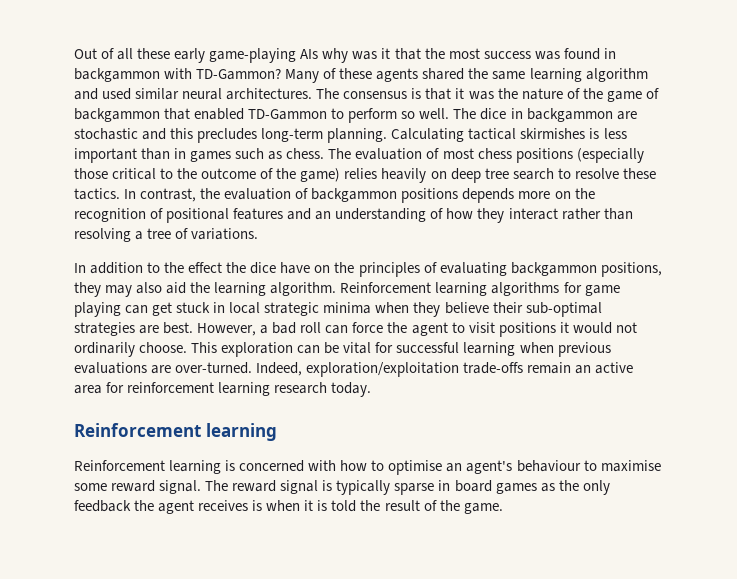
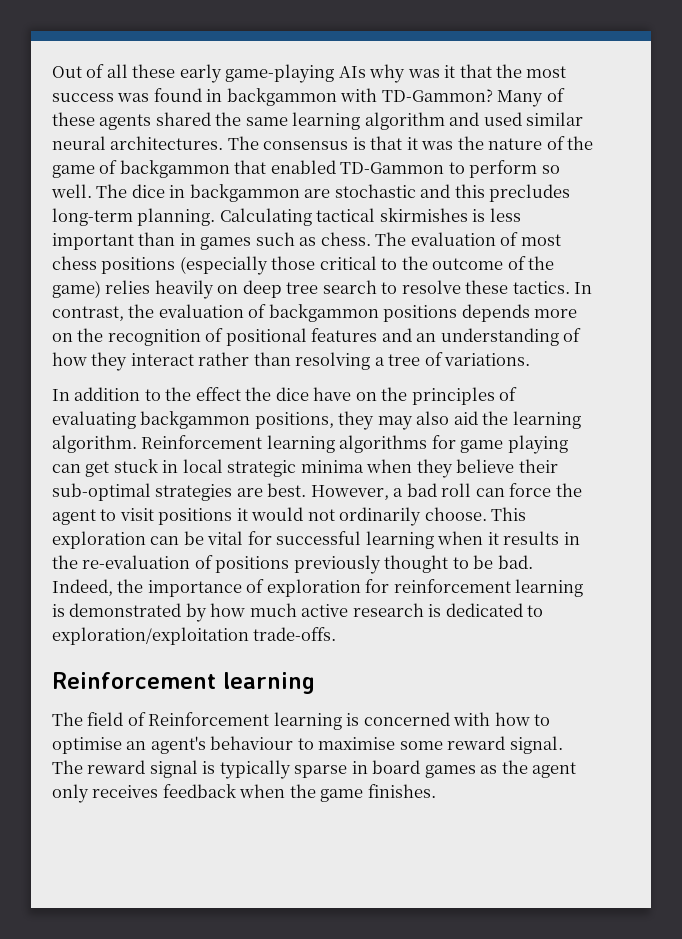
[557,342,611,357] [74,362,634,377] [74,382,372,397] previous evaluations are over-turned. Indeed, exploration/exploitation trade-offs remain an active area for reinforcement learning research today. -> [487,531,580,545] [52,555,533,574] [52,579,584,597] [52,603,544,622] [52,627,337,645] it results in the re-evaluation of positions previously thought to be bad. Indeed, the importance of exploration for reinforcement learning is demonstrated by how much active research is dedicated to exploration/exploitation trade-offs.
(277, 432) none -> [52,712,146,726] The field of
[582,480,610,495] [74,500,503,514] only feedback the agent receives is when it is told the result of the game. -> [532,762,577,778] [52,784,436,803] agent only receives feedback when the game finishes.

